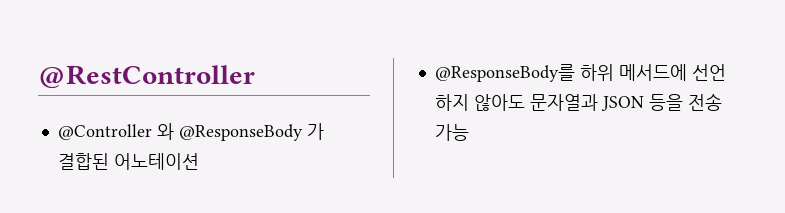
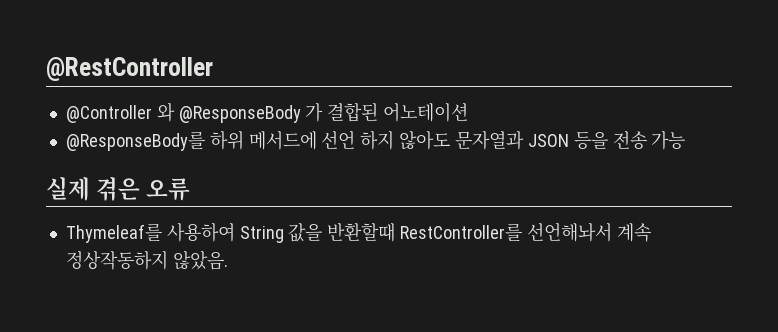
(469, 132) none -> [46,177,191,201] [65,222,651,243] [65,250,228,270] // 실제 겪은 오류 // Thymeleaf를 사용하여 String 값을 반환할때 RestController를 선언해놔서 계속 정상작동하지 않았음.

